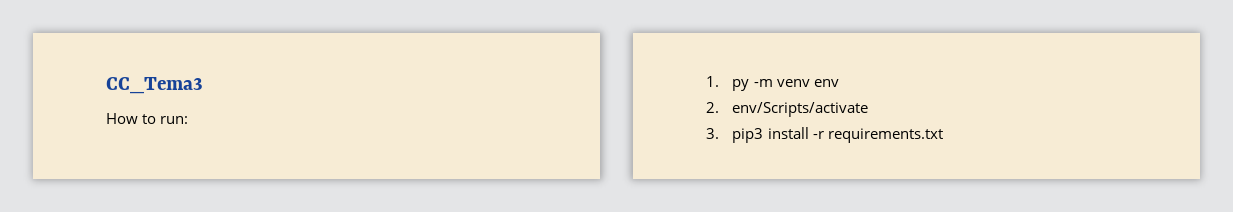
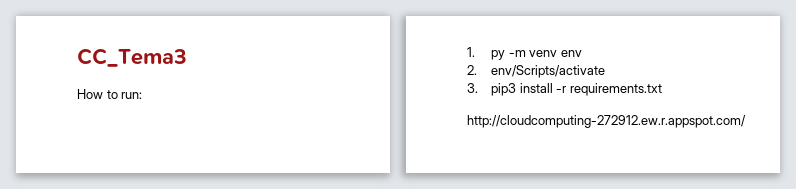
(943, 135) none -> [467,115,746,128] // http://cloudcomputing-272912.ew.r.appspot.com/

